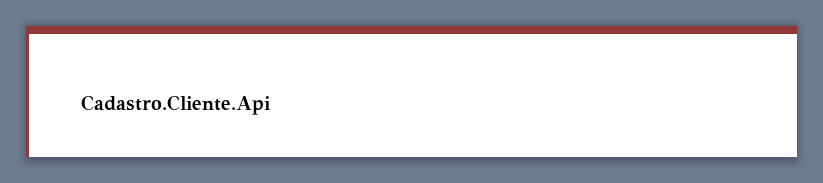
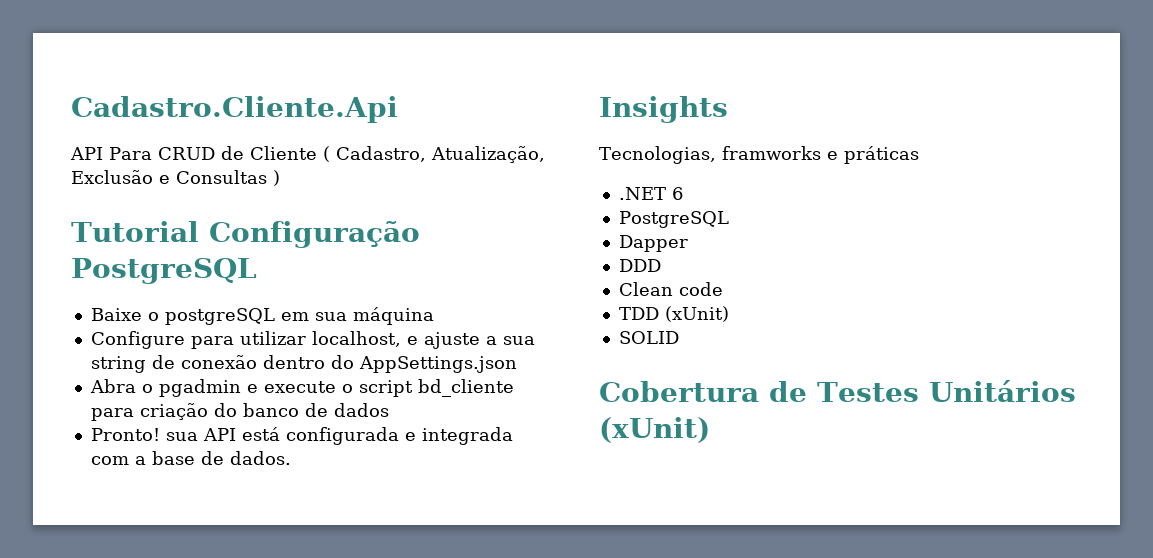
(271, 105) none -> [70,146,545,163] [71,170,280,186] [71,221,420,248] [71,258,257,284] [90,307,434,325] [90,331,535,349] [90,355,517,373] [89,379,514,397] [90,403,389,421] [90,427,513,445] [90,451,291,465] [599,96,728,123] [599,146,919,164] [618,187,683,200] [618,211,729,228] [618,235,688,252] [618,259,661,272] [618,282,723,296] [618,306,729,322] [618,331,679,344] [599,380,1076,402] [599,417,710,443] // API Para CRUD de Cliente ( Cadastro, Atualização, Exclusão e Consultas ) // Tutorial Configuração PostgreSQL // Baixe o postgreSQL em sua máquina // Configure para utilizar localhost, e ajuste a sua string de conexão dentro do AppSettings.json // Abra o pgadmin e execute o script bd_cliente para criação do banco de dados // Pronto! sua API está configurada e integrada com a base de dados. // Insights // Tecnologias, framworks e práticas // .NET 6 // PostgreSQL // Dapper // DDD // Clean code // TDD (xUnit) // SOLID // Cobertura de Testes Unitários (xUnit)

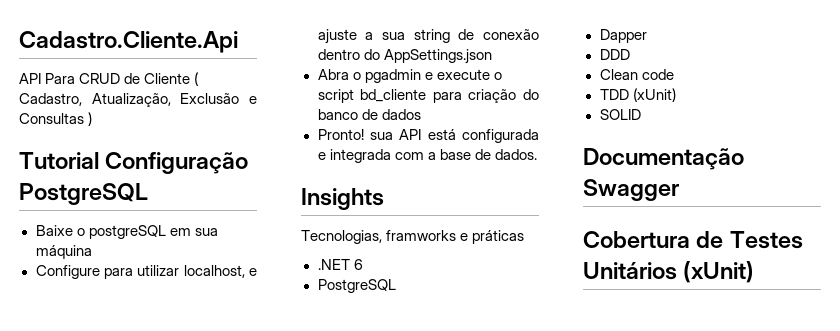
(679, 337) none -> [583,148,744,170] [583,179,679,201] // Documentação Swagger

